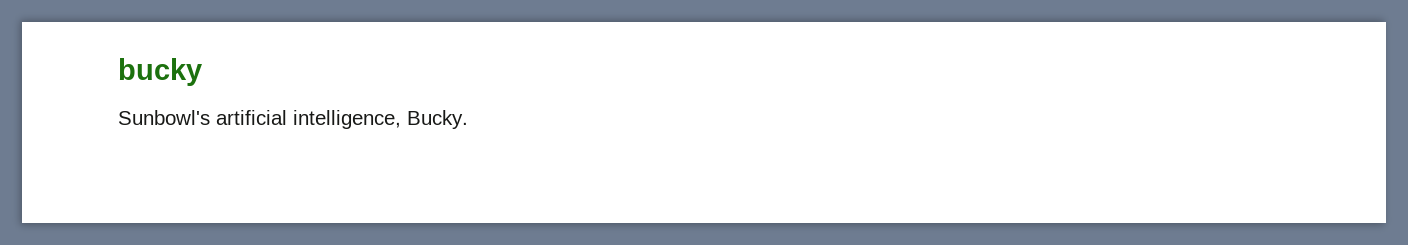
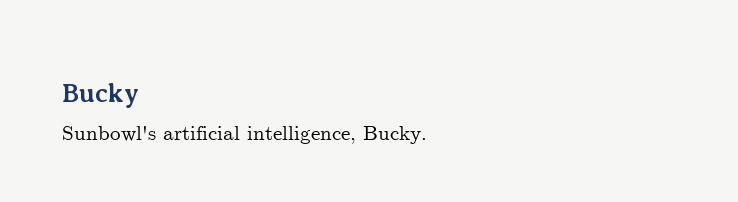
[118,58,202,86] bucky -> [62,83,139,108] Bucky

